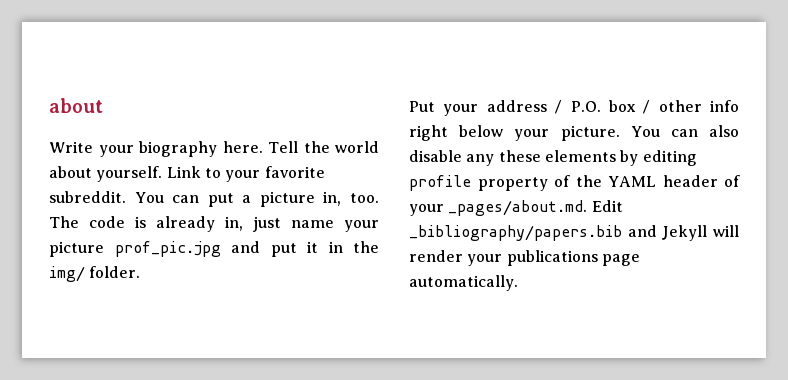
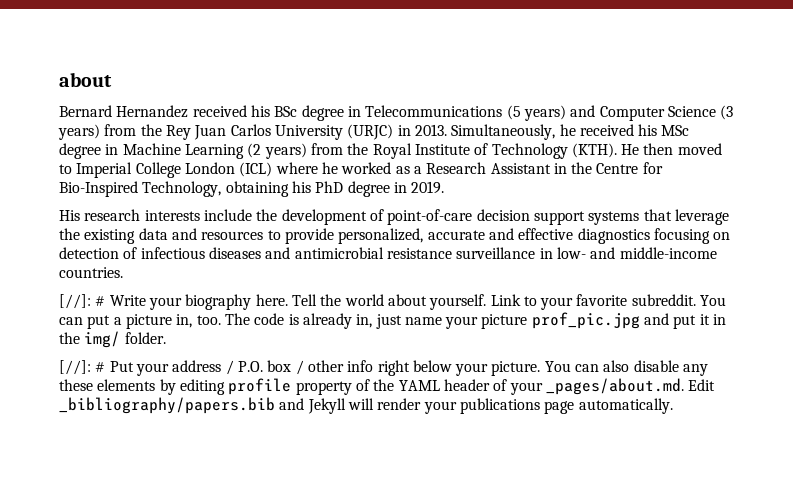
(103, 105) none -> [59,105,734,121] [58,124,690,140] [59,143,722,159] [59,162,663,178] [59,181,445,197] [59,209,729,225] [59,228,731,244] [59,247,717,259] [59,267,123,278] [59,294,106,309] Bernard Hernandez received his BSc degree in Telecommunications (5 years) and Computer Science (3 years) from the Rey Juan Carlos University (URJC) in 2013. Simultaneously, he received his MSc degree in Machine Learning (2 years) from the Royal Institute of Technology (KTH). He then moved to Imperial College London (ICL) where he worked as a Research Assistant in the Centre for Bio-Inspired Technology, obtaining his PhD degree in 2019. // His research interests include the development of point-of-care decision support systems that leverage the existing data and resources to provide personalized, accurate and effective diagnostics focusing on detection of infectious diseases and antimicrobial resistance surveillance in low- and middle-income countries. // [//]: #
(141, 272) none -> [59,360,106,375] [//]: #

